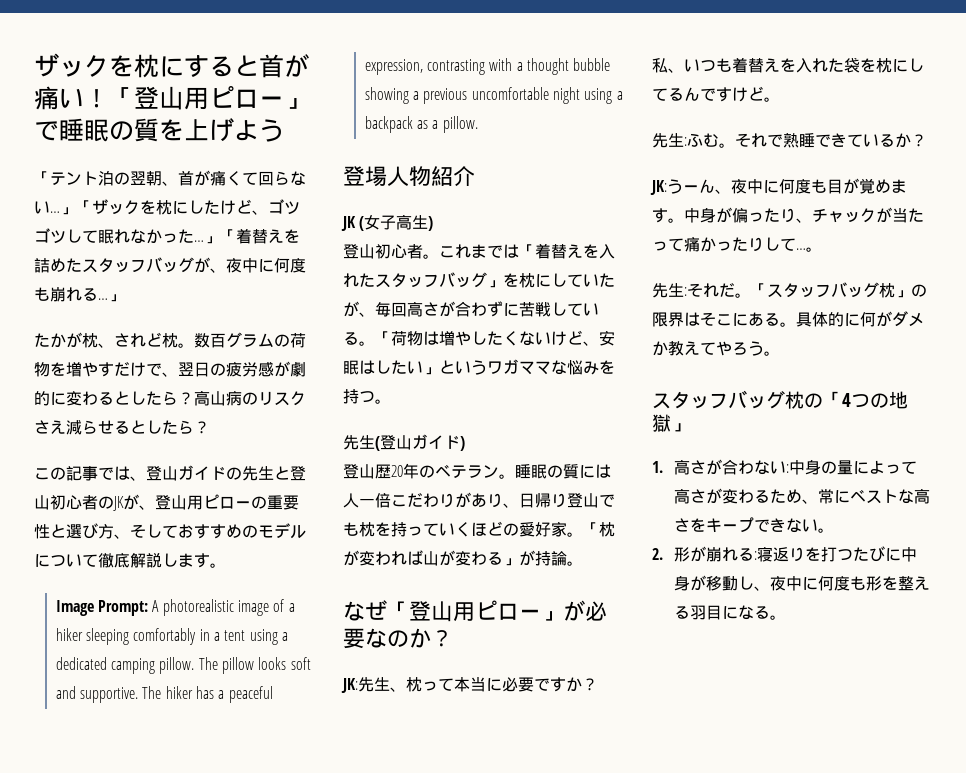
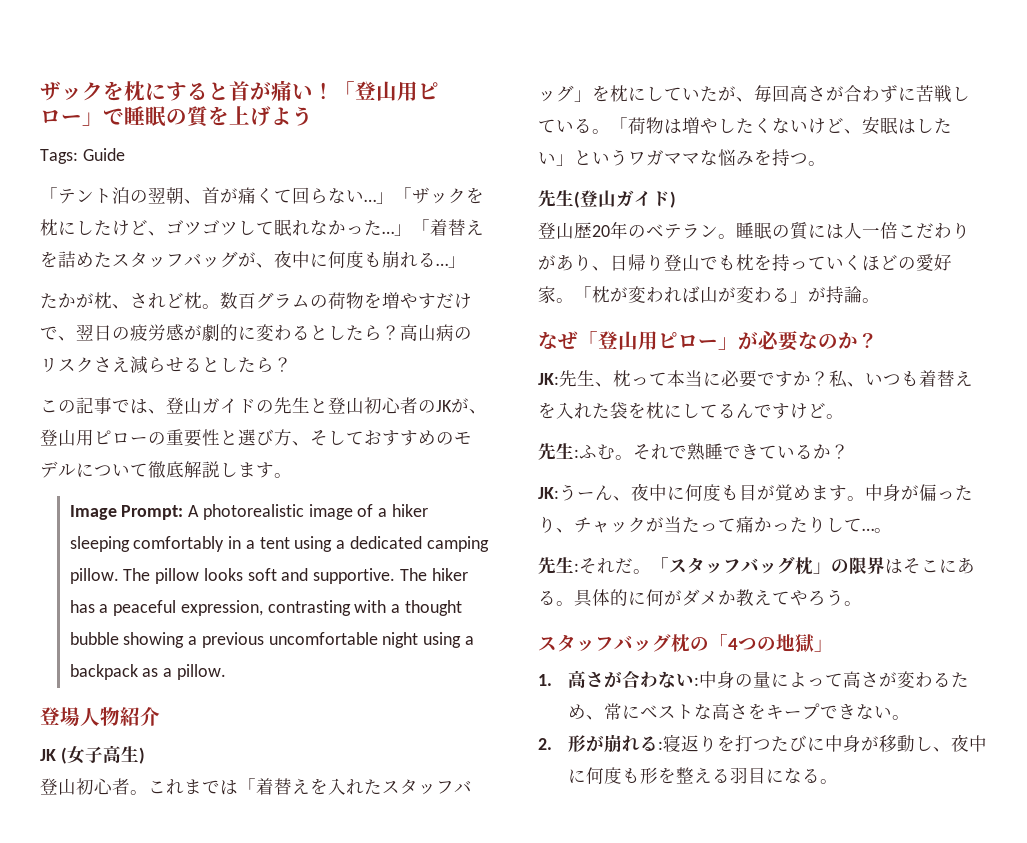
(284, 130) none -> [40,148,125,164] // Tags: Guide

